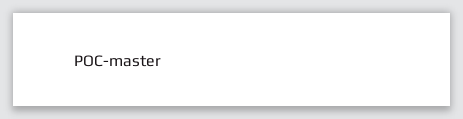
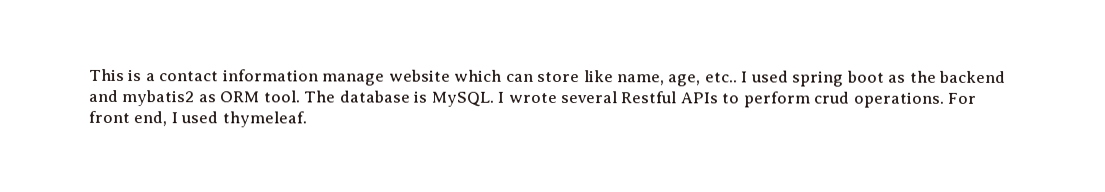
[74,55,161,67] POC-master -> [89,68,1007,87] [88,89,978,108] [88,110,307,128] This is a contact information manage website which can store like name, age, etc.. I used spring boot as the backend and mybatis2 as ORM tool. The database is MySQL. I wrote several Restful APIs to perform crud operations. For front end, I used thymeleaf.

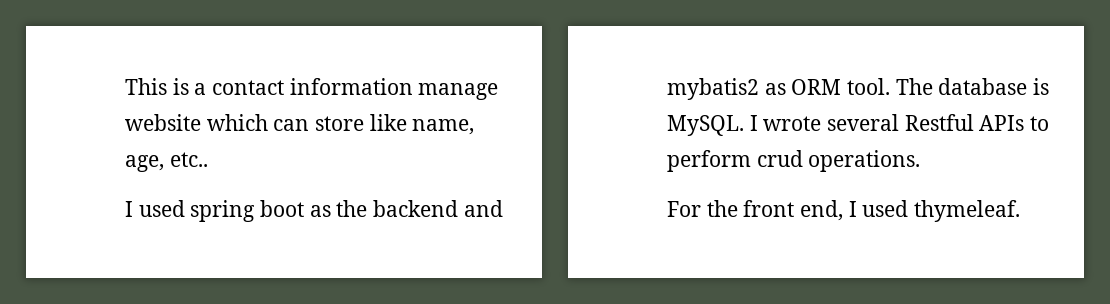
(738, 77) none -> (208, 159) //
[947,92,978,104] For -> [667,200,738,217] // For the

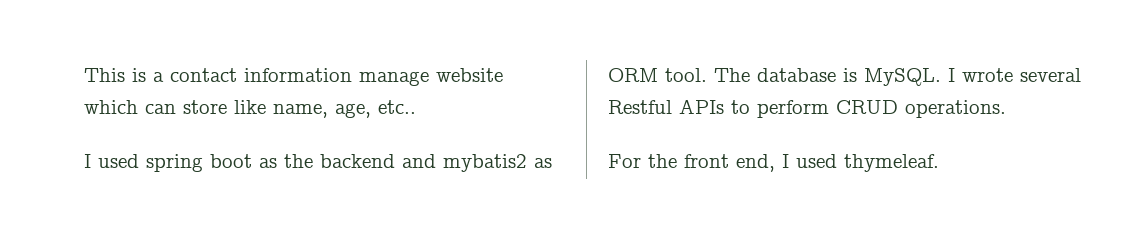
[756,150,803,167] crud -> [836,100,898,114] CRUD

